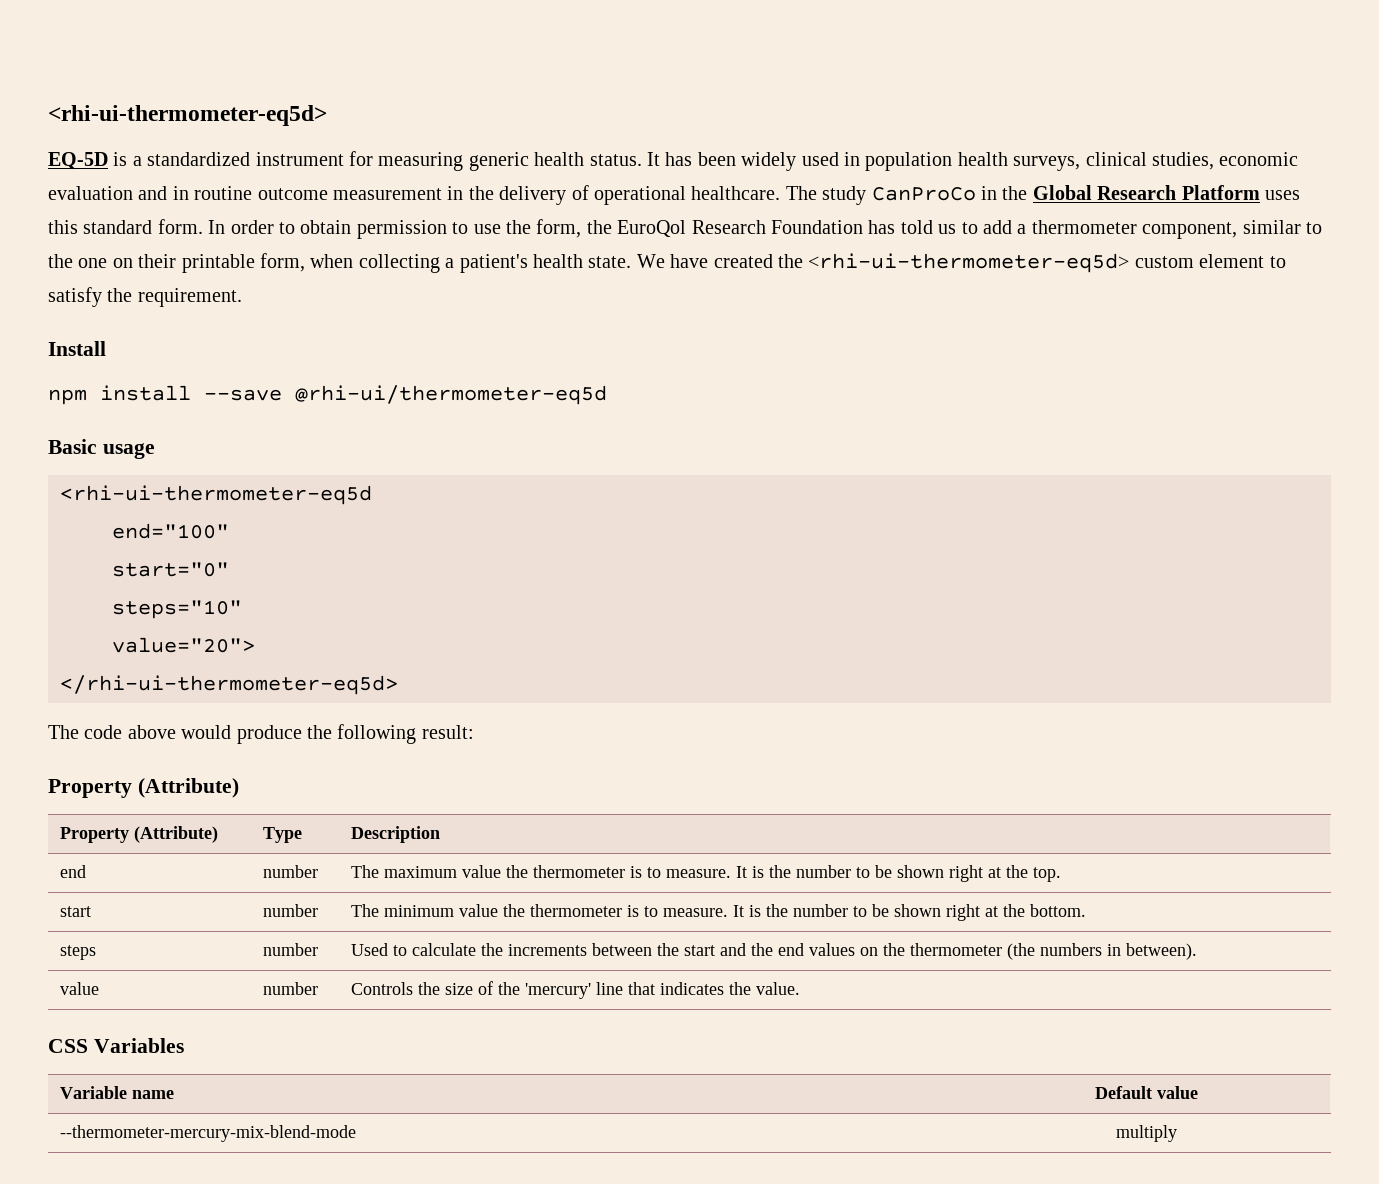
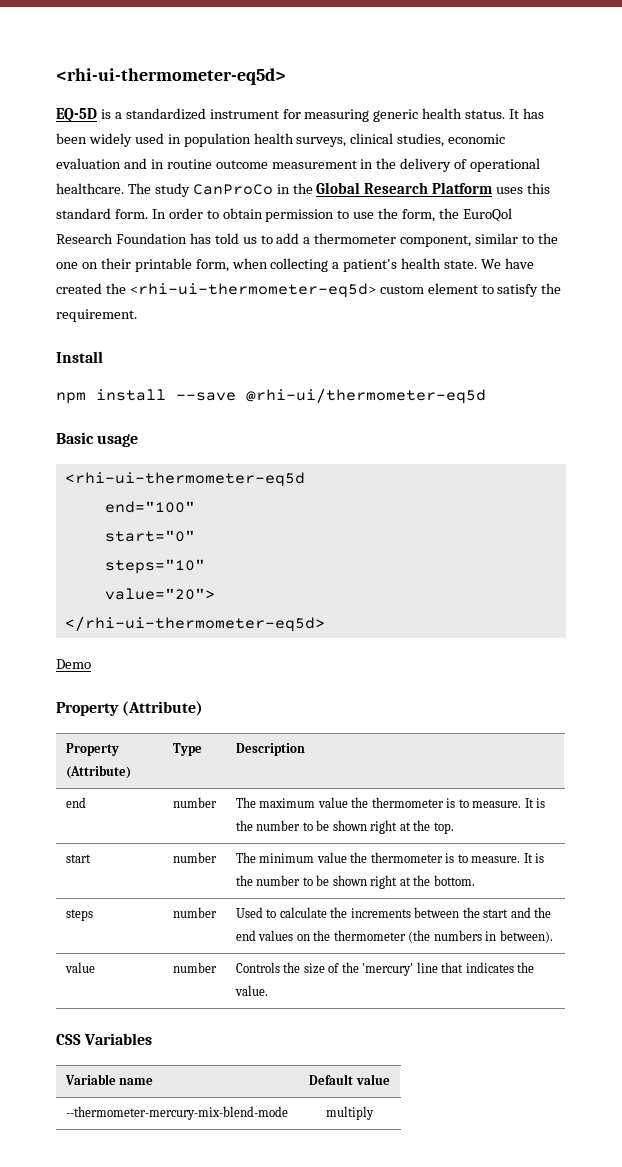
[48,724,474,744] The code above would produce the following result: -> [56,659,91,669] Demo

